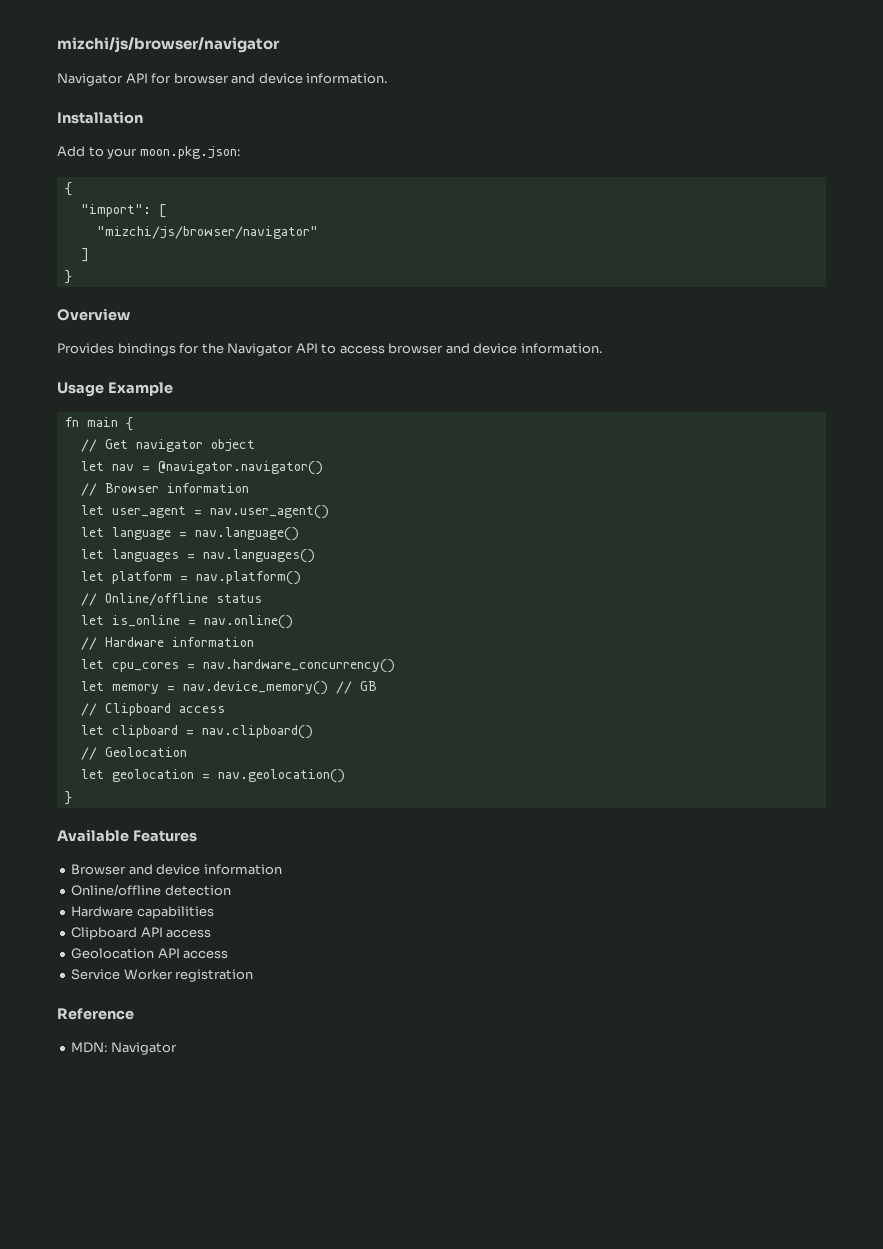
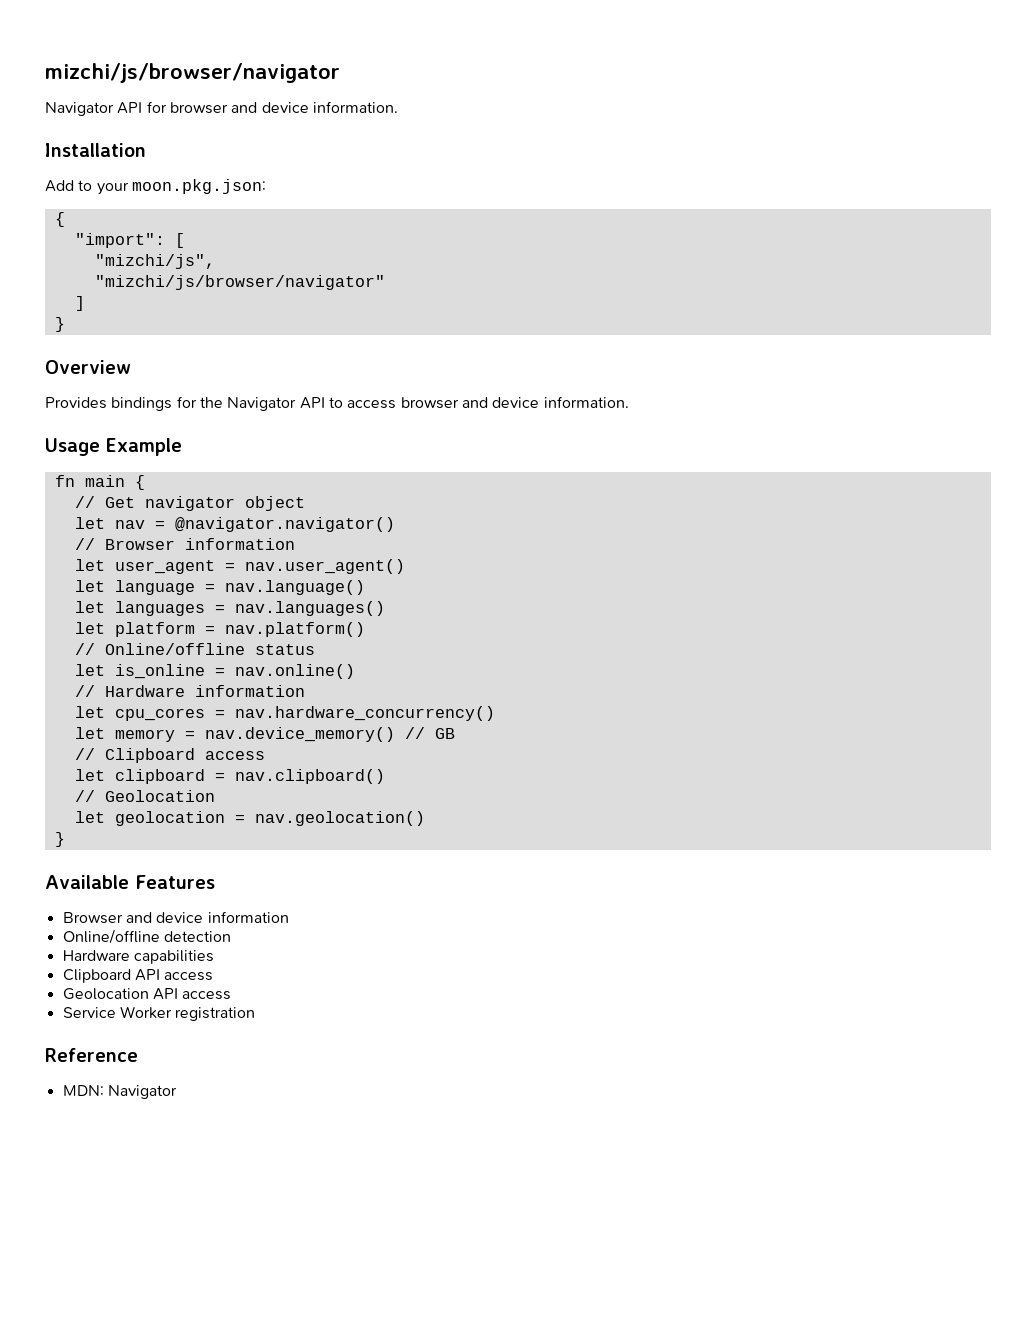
(167, 211) none -> [94,254,215,269] // "mizchi/js",

